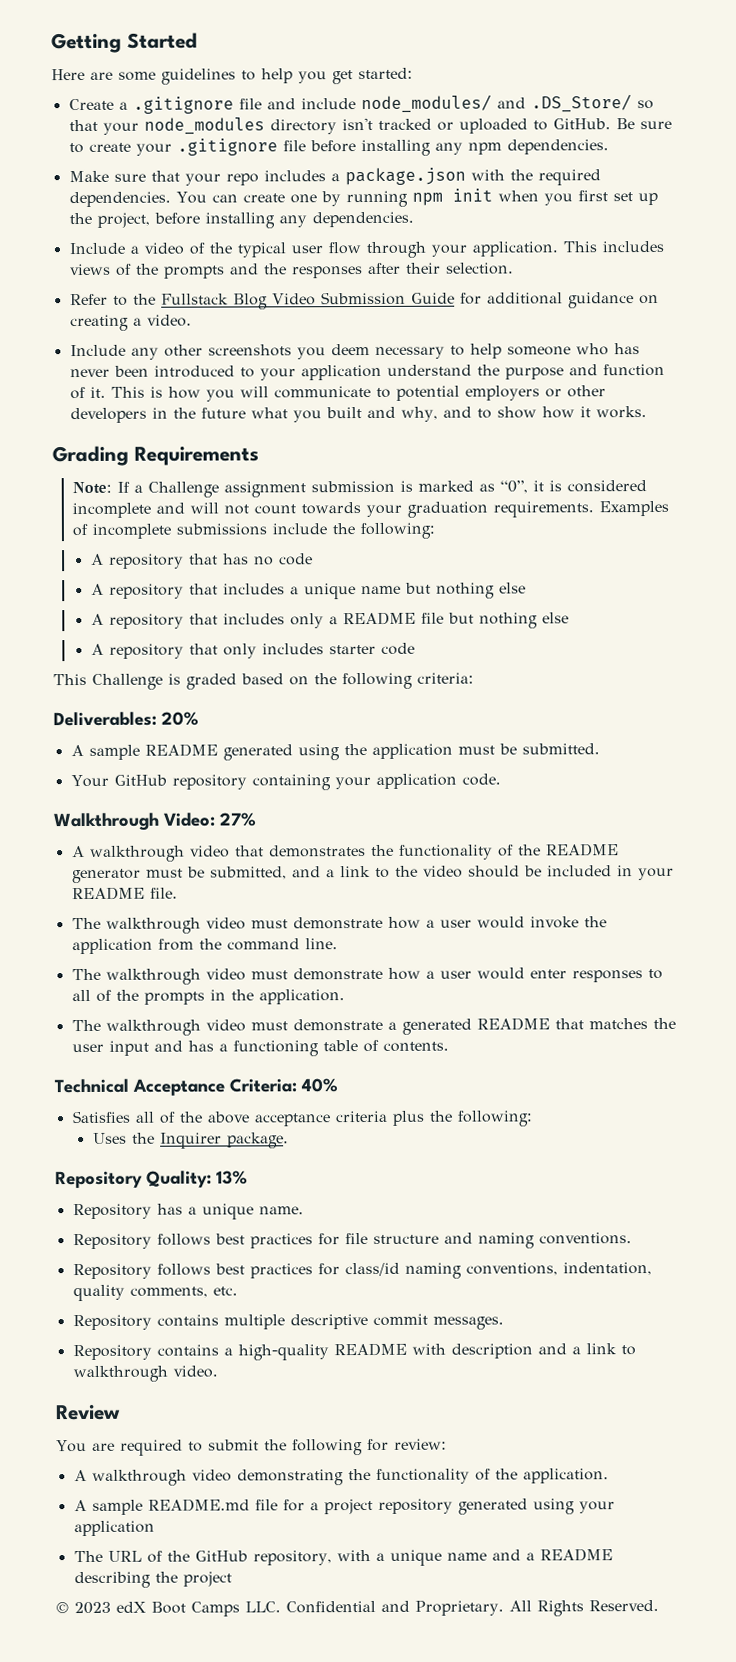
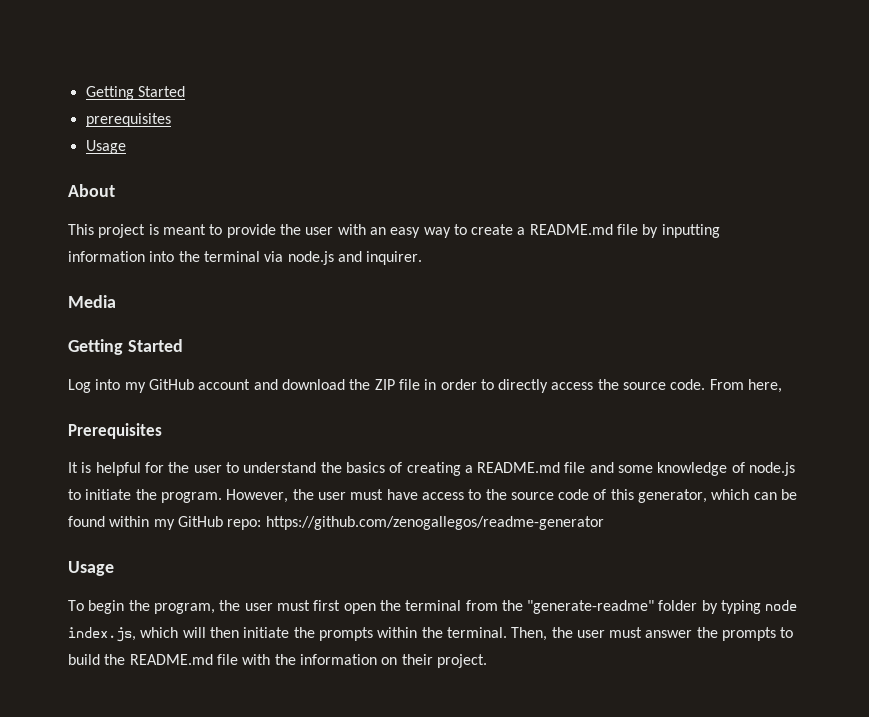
[51,32,198,54] [51,67,413,85] [68,94,654,114] [68,117,672,135] [68,138,609,157] [68,167,601,186] [68,188,658,208] [68,211,414,229] [68,240,664,259] [69,262,514,279] [69,291,659,310] [69,314,192,332] [69,343,640,360] [69,363,665,381] [69,385,606,402] [69,406,647,424] [52,445,259,467] [72,480,648,498] [72,500,670,519] [72,522,436,540] [90,553,313,569] [90,582,526,600] [90,611,569,629] [90,642,415,659] [53,672,474,690] [53,711,199,727] [70,743,600,761] [70,773,501,791] [53,812,256,832] [71,843,619,862] [71,865,674,884] [71,886,178,901] [71,916,607,934] [71,938,338,955] [71,967,663,985] [71,989,345,1005] [71,1017,676,1036] [71,1039,449,1057] [54,1078,338,1096] [71,1110,533,1127] [92,1132,289,1149] [55,1170,248,1189] [72,1203,304,1220] [72,1232,632,1250] [72,1262,652,1280] [72,1284,238,1302] [72,1313,504,1331] [72,1342,636,1361] [72,1365,218,1383] [56,1404,121,1421] [56,1438,447,1456] [73,1468,609,1486] [73,1498,615,1515] [73,1520,155,1537] [73,1548,613,1566] [73,1571,232,1589] [56,1599,659,1617] Getting Started // Here are some guidelines to help you get started: // Create a .gitignore file and include node_modules/ and .DS_Store/ so that your node_modules directory isn't tracked or uploaded to GitHub. Be sure to create your .gitignore file before installing any npm dependencies. // Make sure that your repo includes a package.json with the required dependencies. You can create one by running npm init when you first set up the project, before installing any dependencies. // Include a video of the typical user flow through your application. This includes views of the prompts and the responses after their selection. // Refer to the Fullstack Blog Video Submission Guide for additional guidance on creating a video. // Include any other screenshots you deem necessary to help someone who has never been introduced to your application understand the purpose and function of it. This is how you will communicate to potential employers or other developers in the future what you built and why, and to show how it works. // Grading Requirements // Note: If a Challenge assignment submission is marked as “0”, it is considered incomplete and will not count towards your graduation requirements. Examples of incomplete submissions include the following: // A repository that has no code // A repository that includes a unique name but nothing else // A repository that includes only a README file but nothing else // A repository that only includes starter code // This Challenge is graded based on the following criteria: // Deliverables: 20% // A sample README generated using the application must be submitted. // Your GitHub repository containing your application code. // Walkthrough Video: 27% // A walkthrough video that demonstrates the functionality of the README generator must be submitted, and a link to the video should be included in your README file. // The walkthrough video must demonstrate how a user would invoke the application from the command line. // The walkthrough video must demonstrate how a user would enter responses to all of the prompts in the application. // The walkthrough video must demonstrate a generated README that matches the user input and has a functioning table of contents. // Technical Acceptance Criteria: 40% // Satisfies all of the above acceptance criteria plus the following: // Uses the Inquirer package. // Repository Quality: 13% // Repository has a unique name. // Repository follows best practices for file structure and naming conventions. // Repository follows best practices for class/id naming conventions, indentation, quality comments, etc. // Repository contains multiple descriptive commit messages. // Repository contains a high-quality README with description and a link to walkthrough video. // Review // You are required to submit the following for review: // A walkthrough video demonstrating the functionality of the application. // A sample README.md file for a project repository generated using your application // The URL of the GitHub repository, with a unique name and a README describing the project // © 2023 edX Boot Camps LLC. Confidential and Proprietary. All Rights Reserved. -> [85,86,185,100] [85,113,171,127] [85,140,126,154] [68,184,115,197] [68,224,720,238] [68,251,423,265] [68,295,116,308] [68,339,183,355] [68,379,783,393] [68,423,162,439] [68,462,796,476] [68,489,798,503] [68,516,604,530] [68,561,114,576] [68,600,798,614] [68,627,794,642] [68,654,487,668] Getting Started // prerequisites // Usage // About // This project is meant to provide the user with an easy way to create a README.md file by inputting information into the terminal via node.js and inquirer. // Media // Getting Started // Log into my GitHub account and download the ZIP file in order to directly access the source code. From here, // Prerequisites // It is helpful for the user to understand the basics of creating a README.md file and some knowledge of node.js to initiate the program. However, the user must have access to the source code of this generator, which can be found within my GitHub repo: https://github.com/zenogallegos/readme-generator // Usage // To begin the program, the user must first open the terminal from the "generate-readme" folder by typing node index.js, which will then initiate the prompts within the terminal. Then, the user must answer the prompts to build the README.md file with the information on their project.

